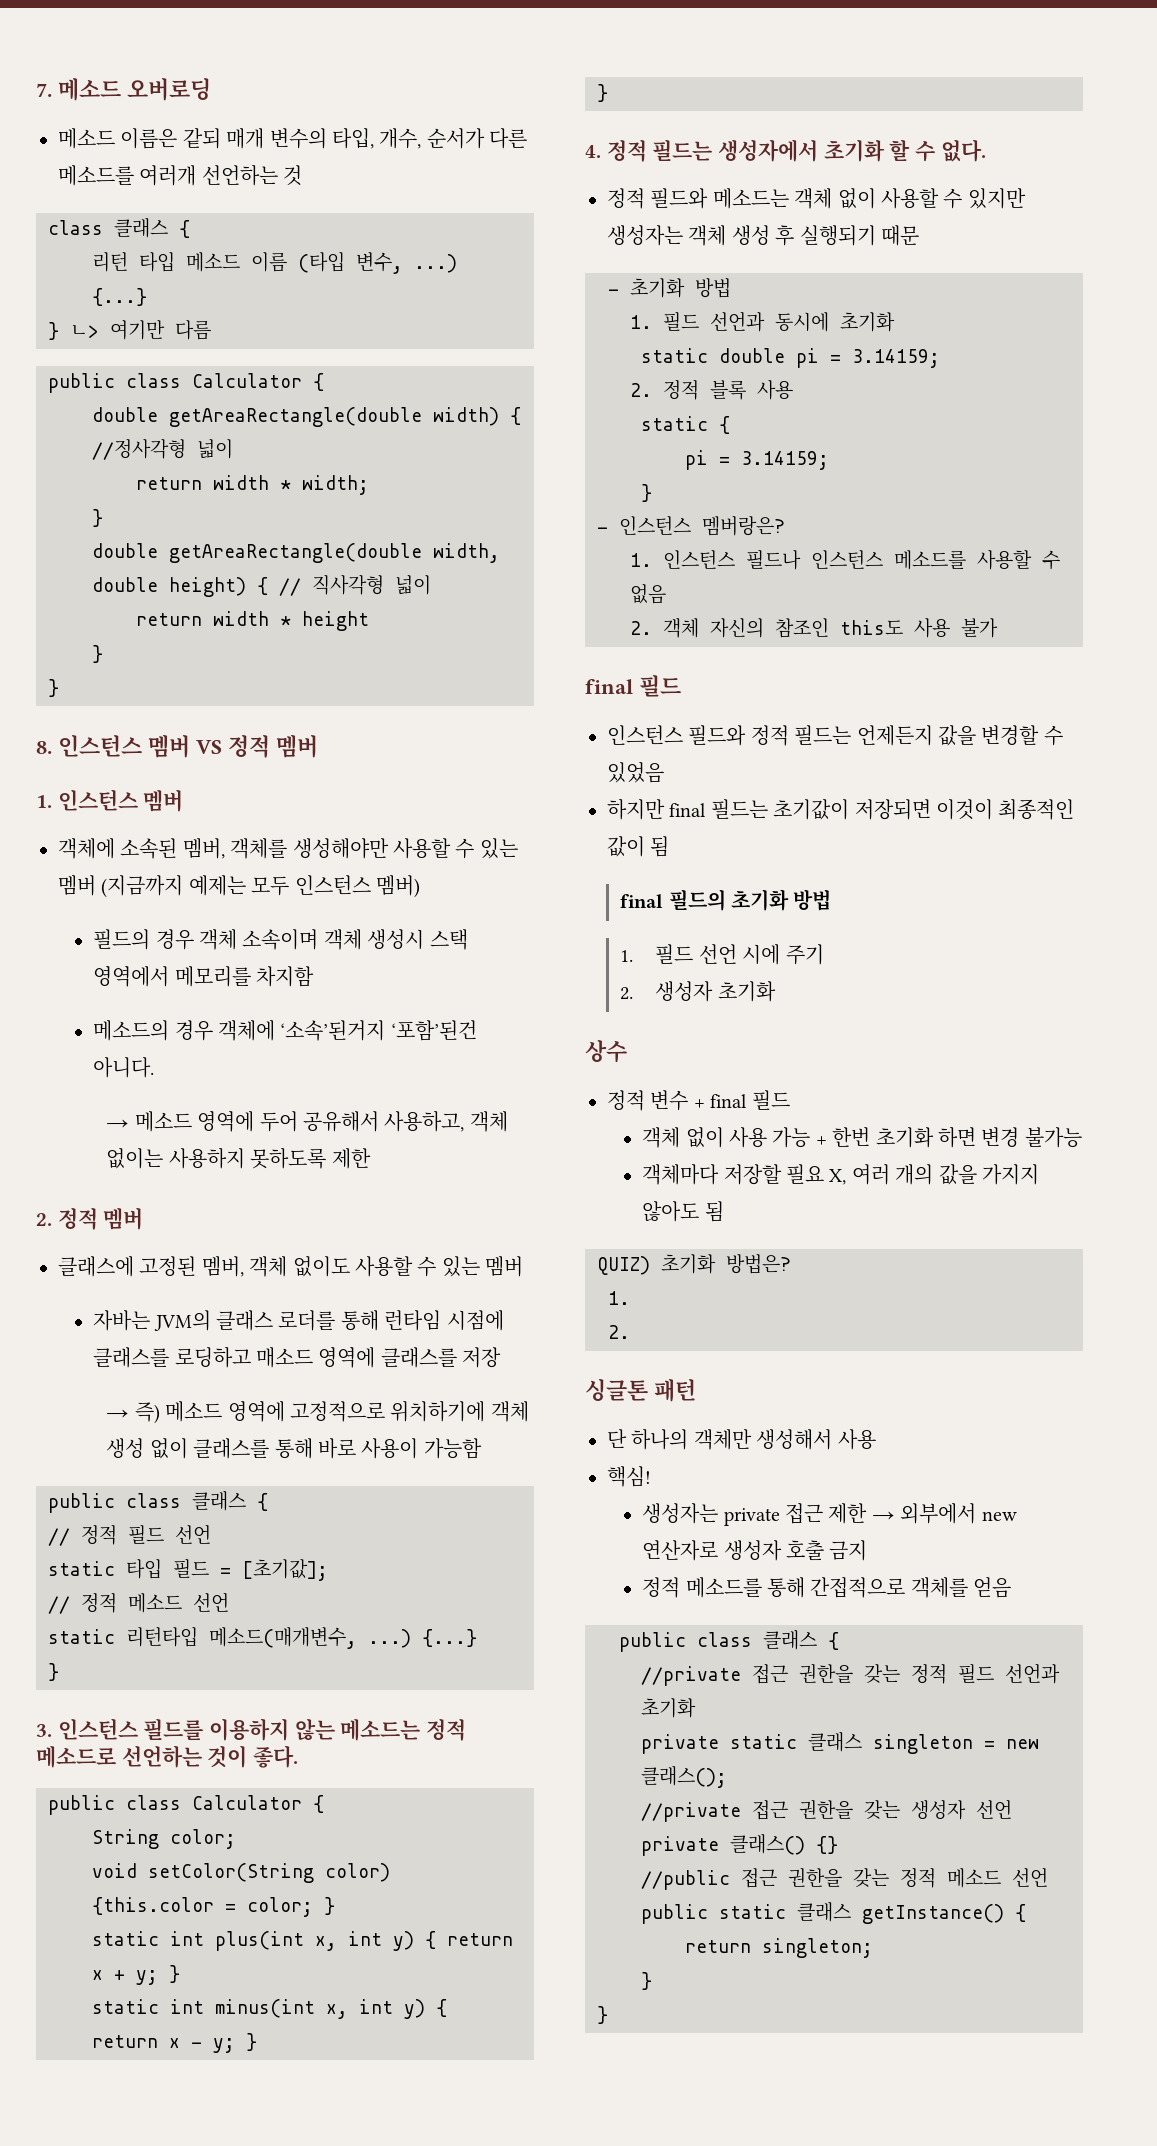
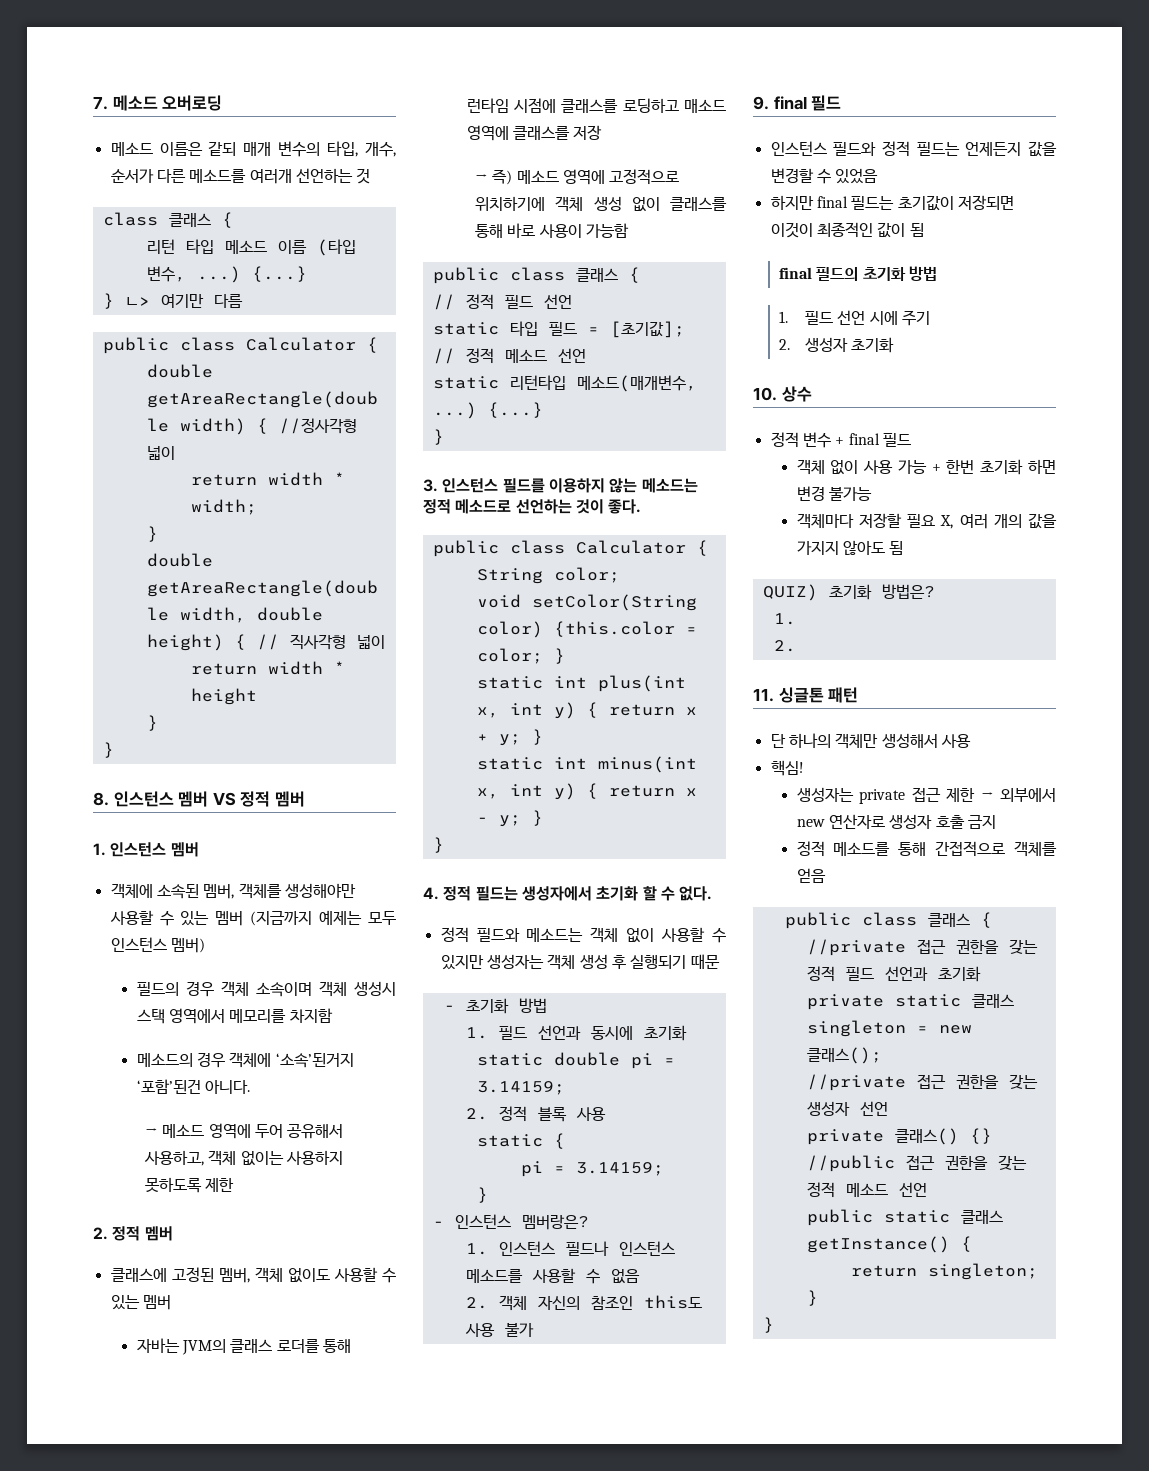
(998, 628) none -> [753,96,769,110] 9.
(776, 991) none -> [753,387,777,401] 10.
(630, 1332) none -> [753,688,774,702] 11.

